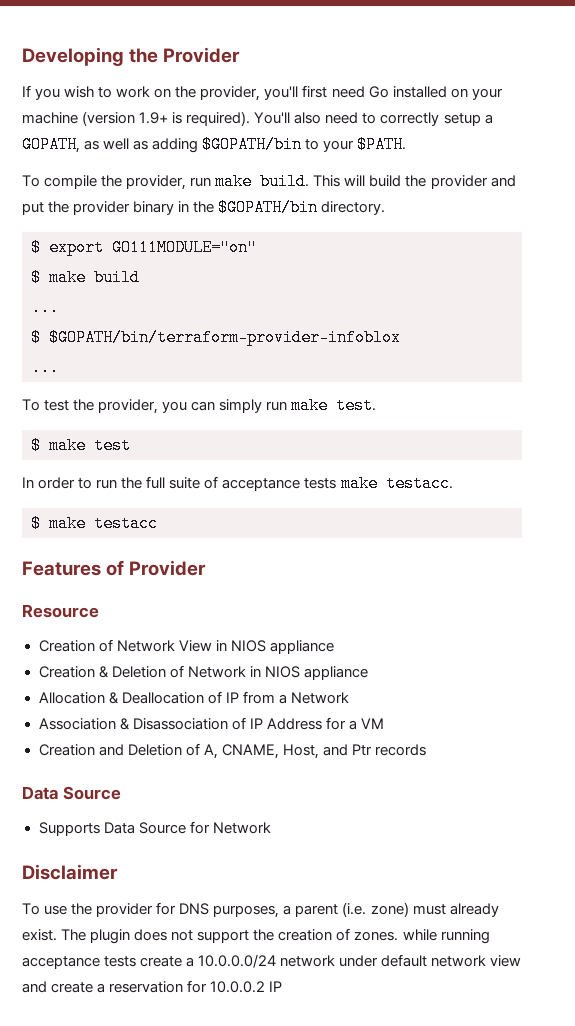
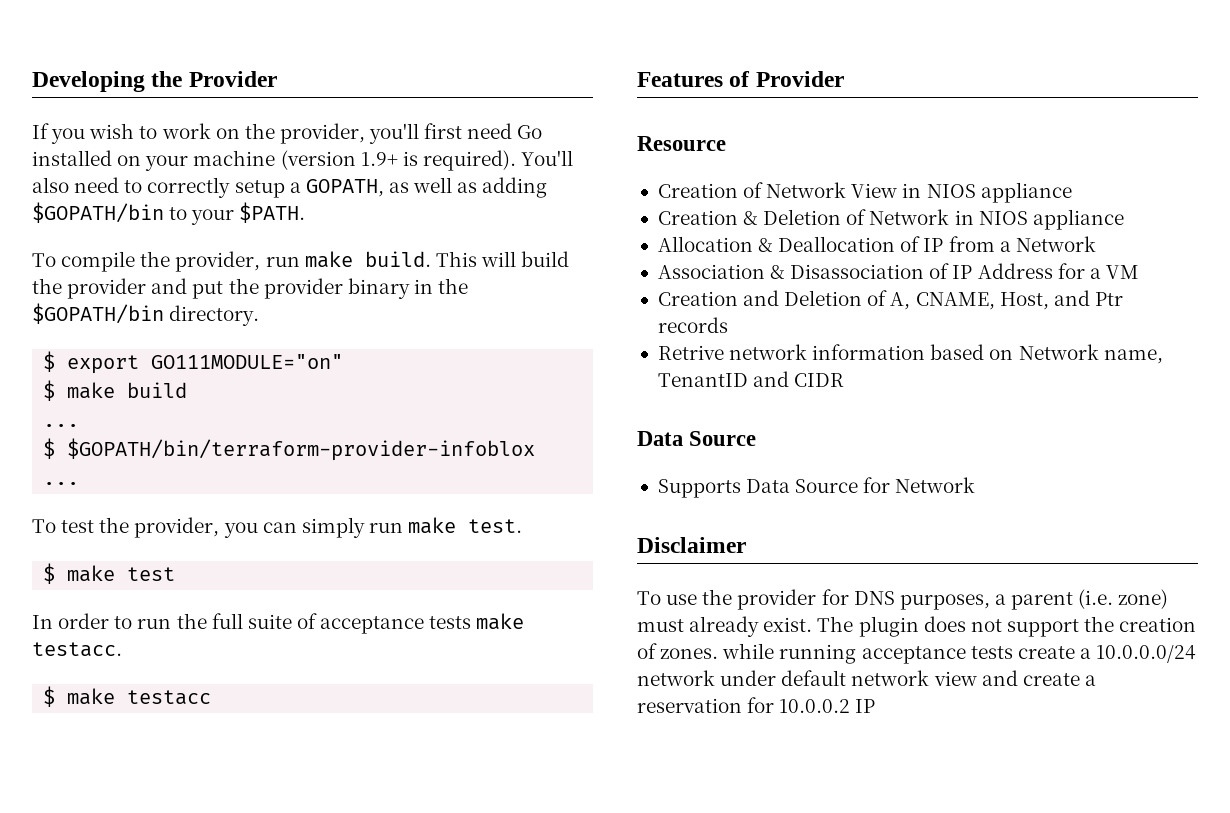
(426, 750) none -> [657,344,1163,364] [657,371,845,387] // Retrive network information based on Network name, TenantID and CIDR

